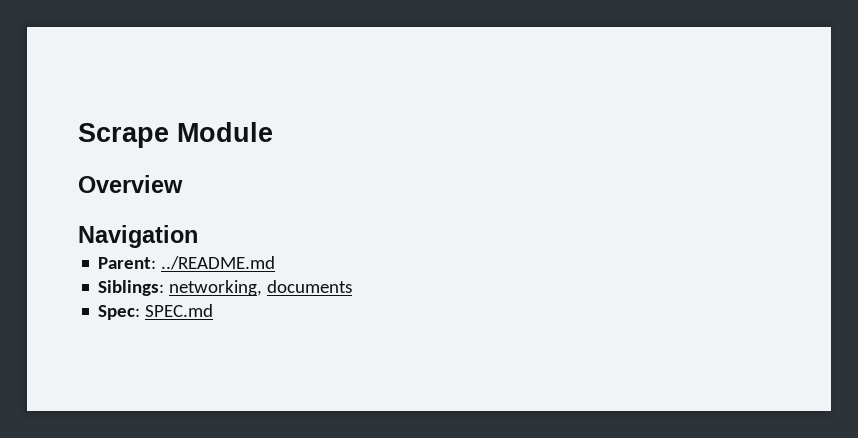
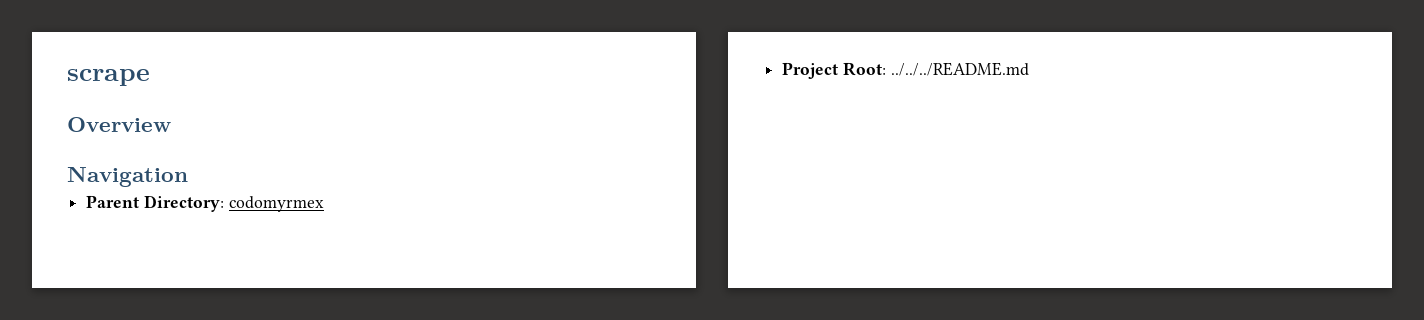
[78,122,273,148] Scrape Module -> [67,69,150,86] scrape
[98,256,276,270] [98,280,353,296] [98,304,214,320] Parent: ../README.md // Siblings: networking, documents // Spec: SPEC.md -> [86,195,324,212] [782,62,1029,79] Parent Directory: codomyrmex // Project Root: ../../../README.md

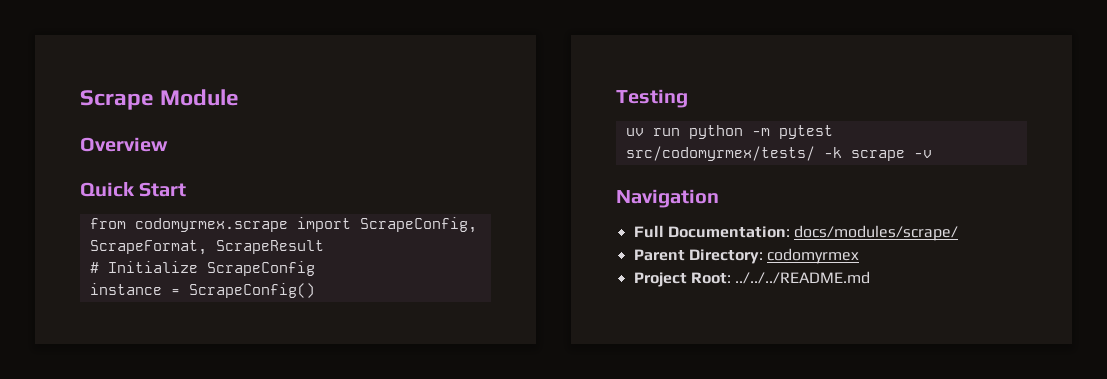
[67,69,150,86] scrape -> [80,89,240,110] Scrape Module
[67,167,188,187] Navigation -> [80,182,187,197] [89,217,477,233] [89,240,324,255] [89,261,315,276] [89,283,315,298] [616,89,688,108] [625,125,833,139] [625,146,932,161] [616,189,719,208] [633,225,959,241] Quick Start // from codomyrmex.scrape import ScrapeConfig, ScrapeFormat, ScrapeResult // # Initialize ScrapeConfig // instance = ScrapeConfig() // Testing // uv run python -m pytest src/codomyrmex/tests/ -k scrape -v // Navigation // Full Documentation: docs/modules/scrape/

